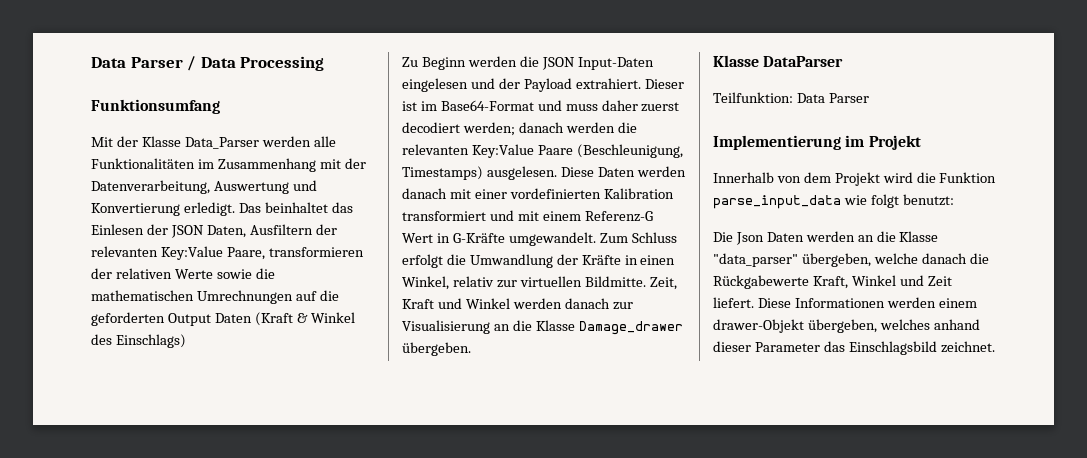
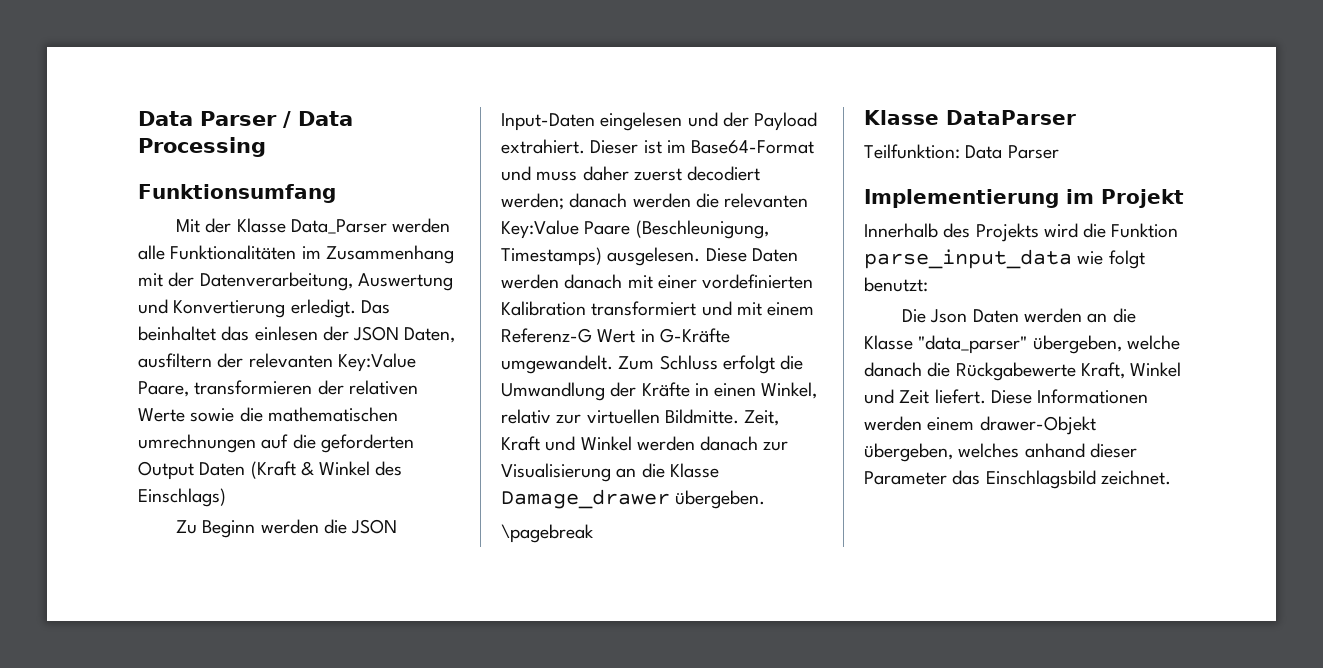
[91,224,144,235] Einlesen -> [254,326,318,341] einlesen
[249,224,313,235] Ausfiltern -> [138,353,212,368] ausfiltern
[196,290,293,304] Umrechnungen -> [138,434,256,453] umrechnungen
(471, 349) none -> [501,524,594,543] // \pagebreak
[776,172,880,186] von dem Projekt -> [943,223,1039,242] des Projekts

